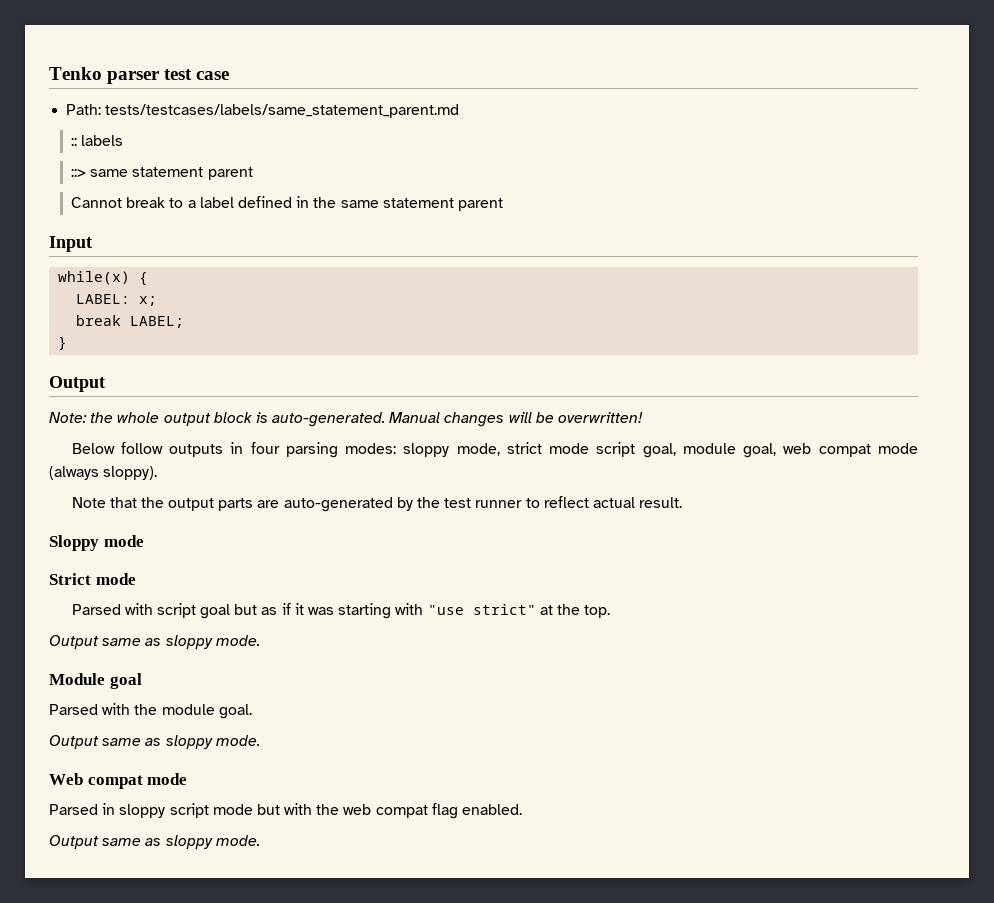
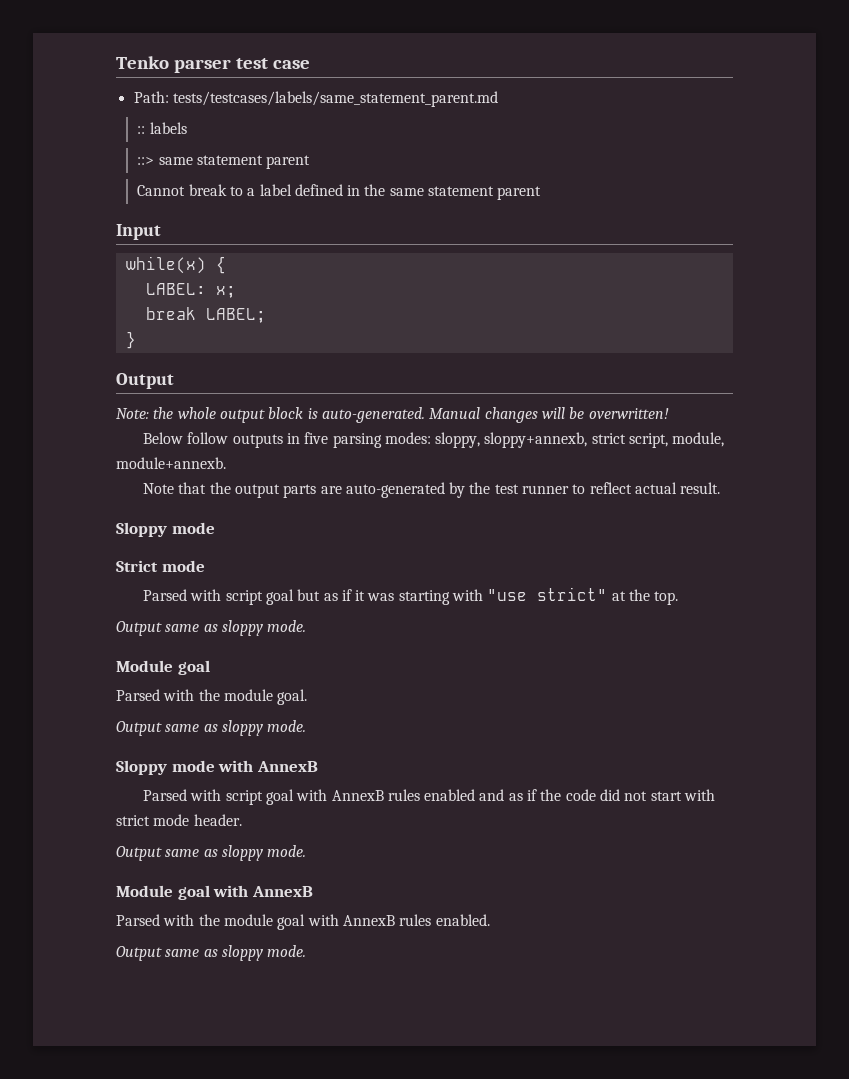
[250,442,280,454] four -> [304,432,329,444] five
[403,442,918,458] [49,466,158,480] sloppy mode, strict mode script goal, module goal, web compat mode (always sloppy). -> [435,432,725,448] [116,457,226,469] sloppy, sloppy+annexb, strict script, module, module+annexb.
[49,773,188,789] [49,803,458,819] Web compat mode // Parsed in sloppy script mode but with the web compat flag -> [116,760,318,775] [142,789,716,805] [116,814,242,826] [116,845,307,861] [116,885,313,900] [116,914,432,930] Sloppy mode with AnnexB // Parsed with script goal with AnnexB rules enabled and as if the code did not start with strict mode header. // Output same as sloppy mode. // Module goal with AnnexB // Parsed with the module goal with AnnexB rules

